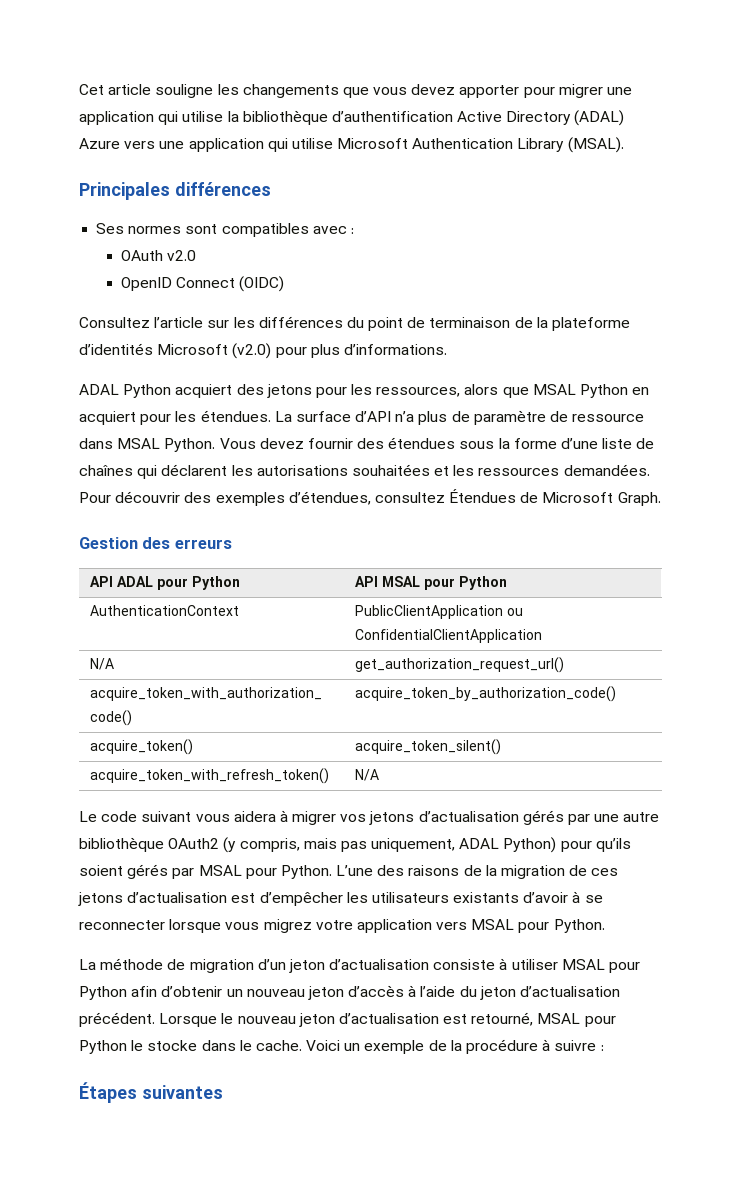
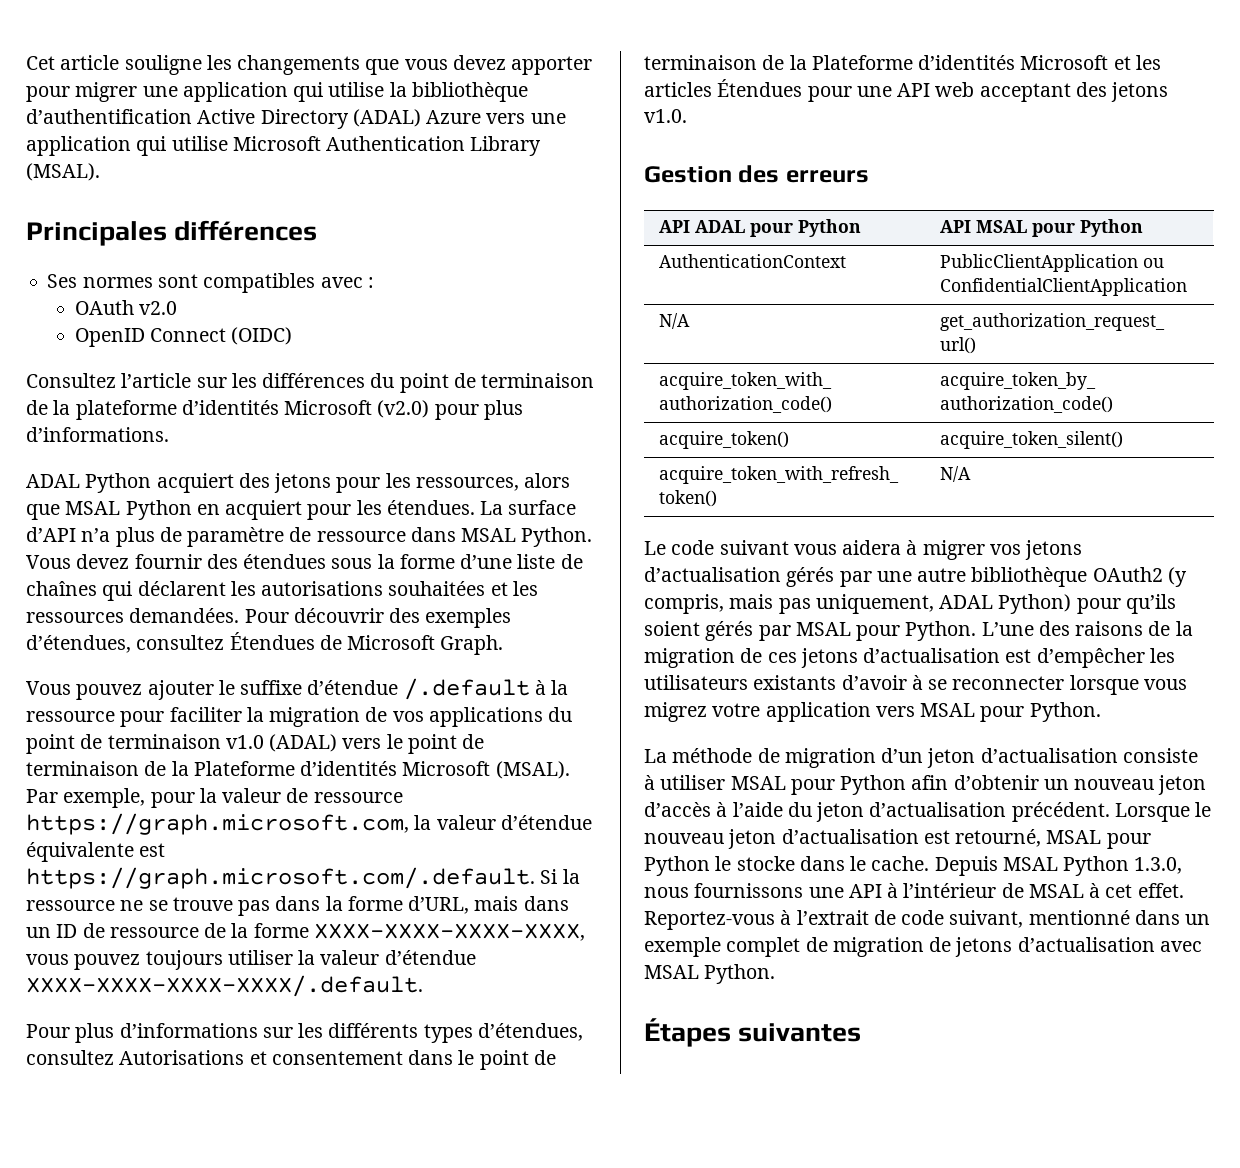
(661, 499) none -> [26,678,569,700] [26,707,573,727] [26,734,485,754] [26,761,570,779] [26,788,403,808] [26,813,592,835] [26,842,166,862] [26,867,580,889] [26,896,569,916] [26,923,585,941] [26,950,476,970] [26,975,423,997] [26,1023,583,1043] [26,1050,556,1070] [644,55,1161,70] [644,79,1169,102] [644,109,687,123] // Vous pouvez ajouter le suffixe d’étendue /.default à la ressource pour faciliter la migration de vos applications du point de terminaison v1.0 (ADAL) vers le point de terminaison de la Plateforme d’identités Microsoft (MSAL). Par exemple, pour la valeur de ressource https://graph.microsoft.com, la valeur d’étendue équivalente est https://graph.microsoft.com/.default. Si la ressource ne se trouve pas dans la forme d’URL, mais dans un ID de ressource de la forme XXXX-XXXX-XXXX-XXXX, vous pouvez toujours utiliser la valeur d’étendue XXXX-XXXX-XXXX-XXXX/.default. // Pour plus d’informations sur les différents types d’étendues, consultez Autorisations et consentement dans le point de terminaison de la Plateforme d’identités Microsoft et les articles Étendues pour une API web acceptant des jetons v1.0.
[306,1039,604,1054] Voici un exemple de la procédure à suivre : -> [934,856,1183,876] [644,883,1184,898] [644,910,1211,930] [644,937,1202,957] [644,964,776,984] Depuis MSAL Python 1.3.0, nous fournissons une API à l’intérieur de MSAL à cet effet. Reportez-vous à l’extrait de code suivant, mentionné dans un exemple complet de migration de jetons d’actualisation avec MSAL Python.

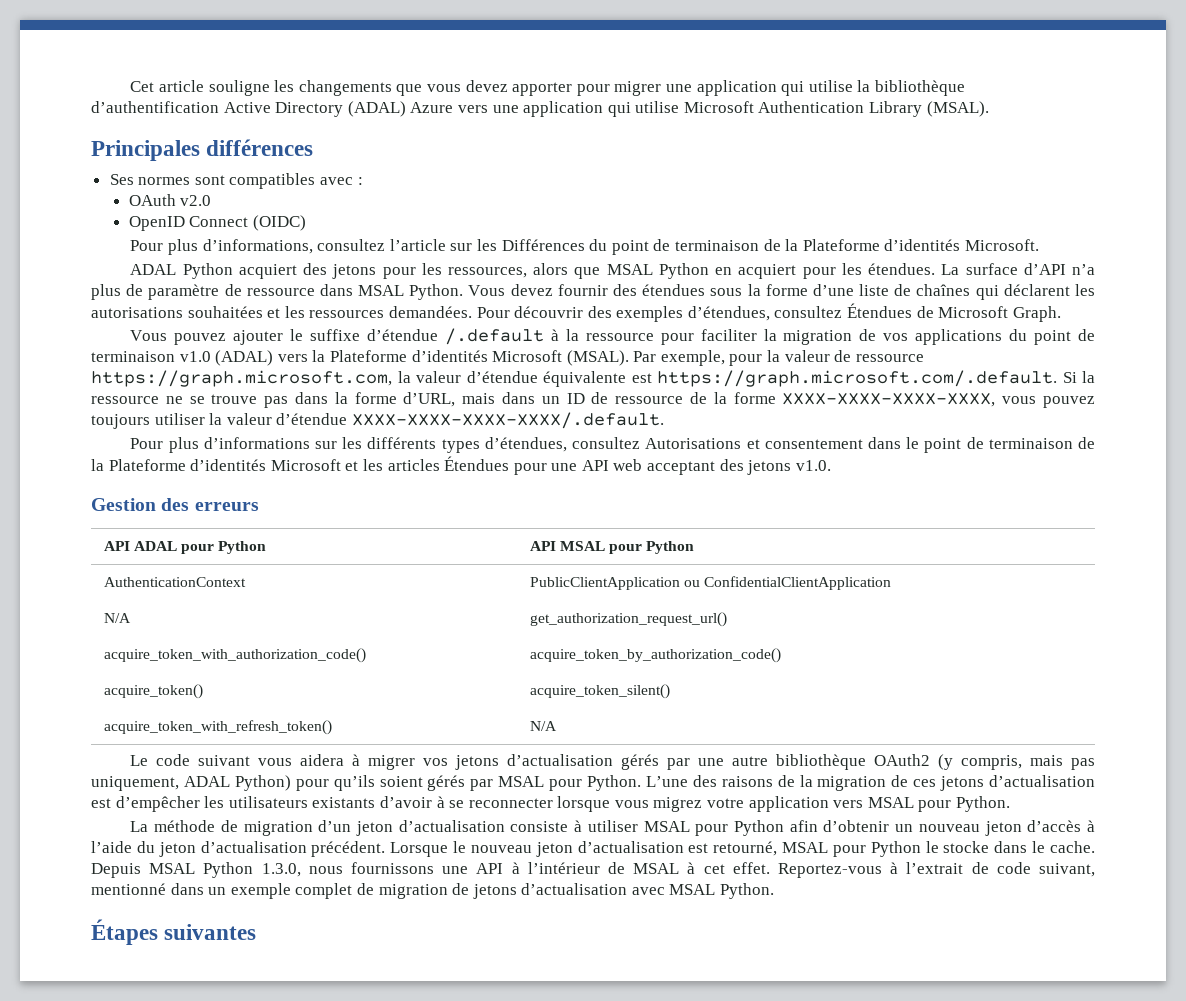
[26,373,116,388] Consultez -> [130,239,386,255] Pour plus d’informations, consultez
[262,373,366,388] différences -> [501,239,585,251] Différences
[75,400,523,420] [26,427,169,442] plateforme d’identités Microsoft (v2.0) pour plus d’informations. -> [802,239,1039,251] Plateforme d’identités Microsoft.
[386,734,485,754] [26,761,167,776] le point de terminaison de -> (308, 358) none

